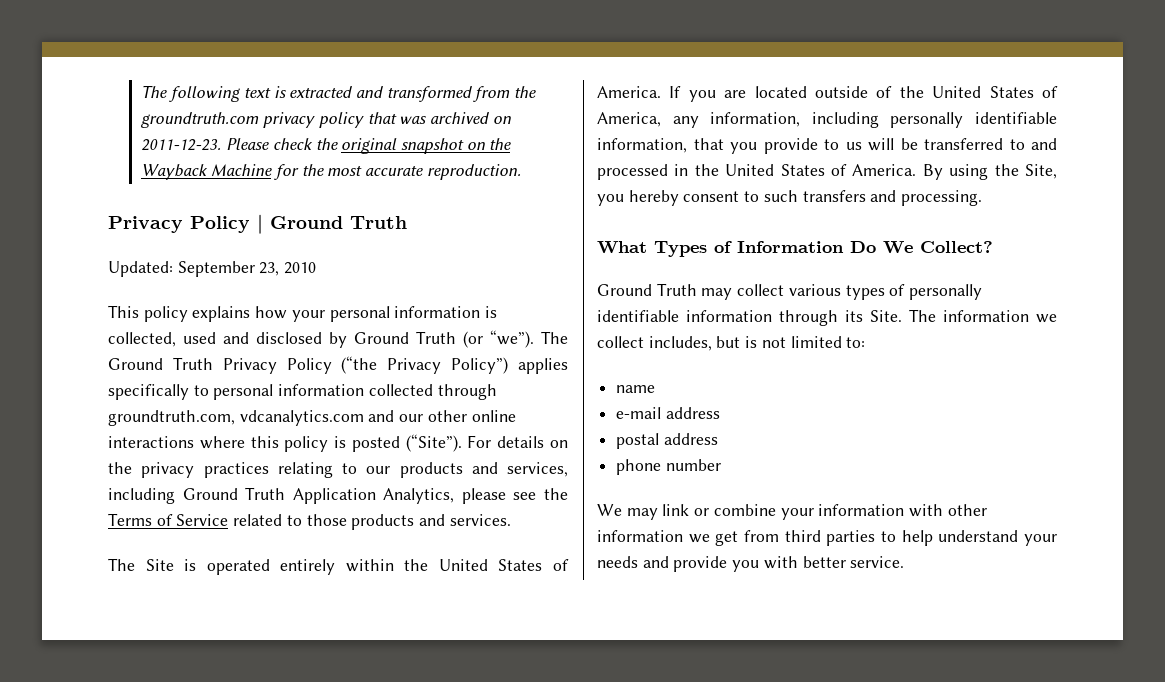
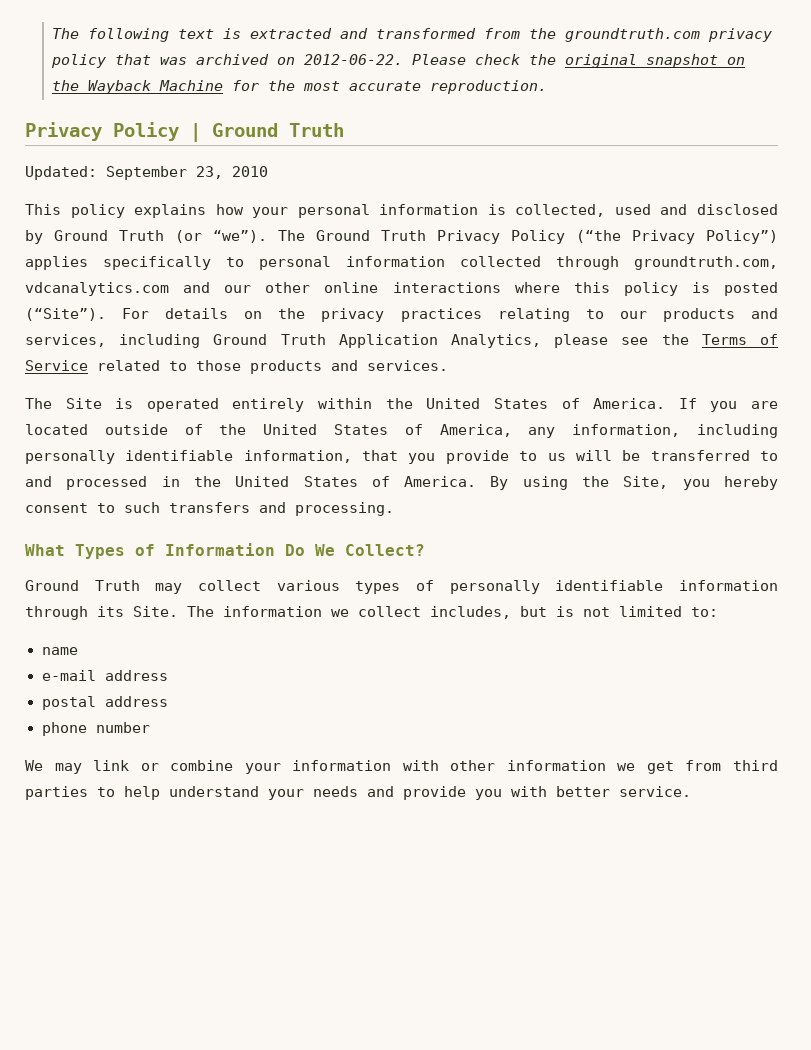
[141,139,222,151] 2011-12-23. -> [304,54,404,65] 2012-06-22.

